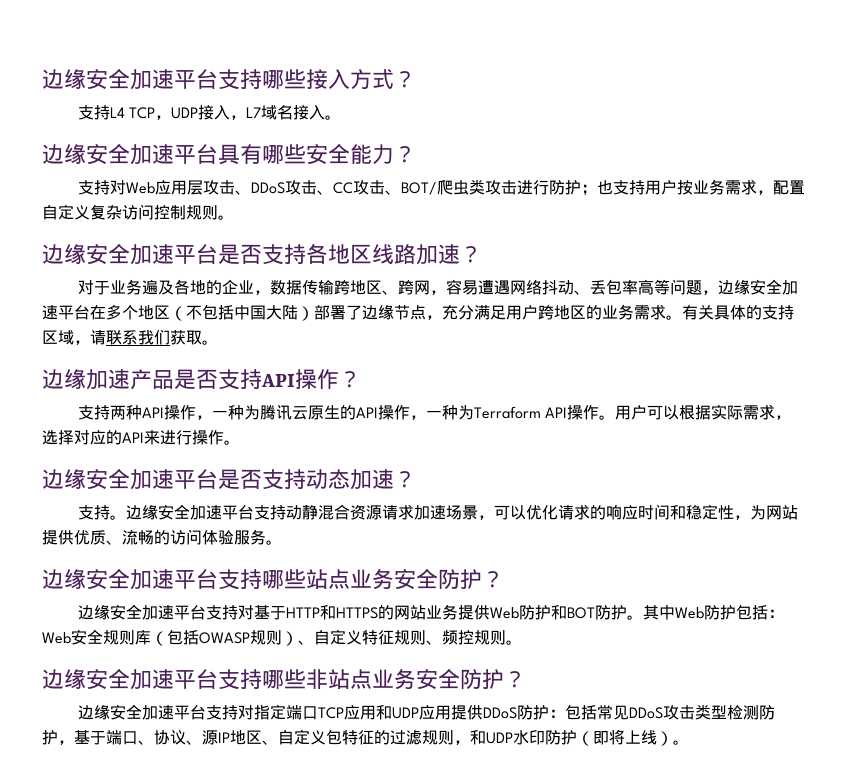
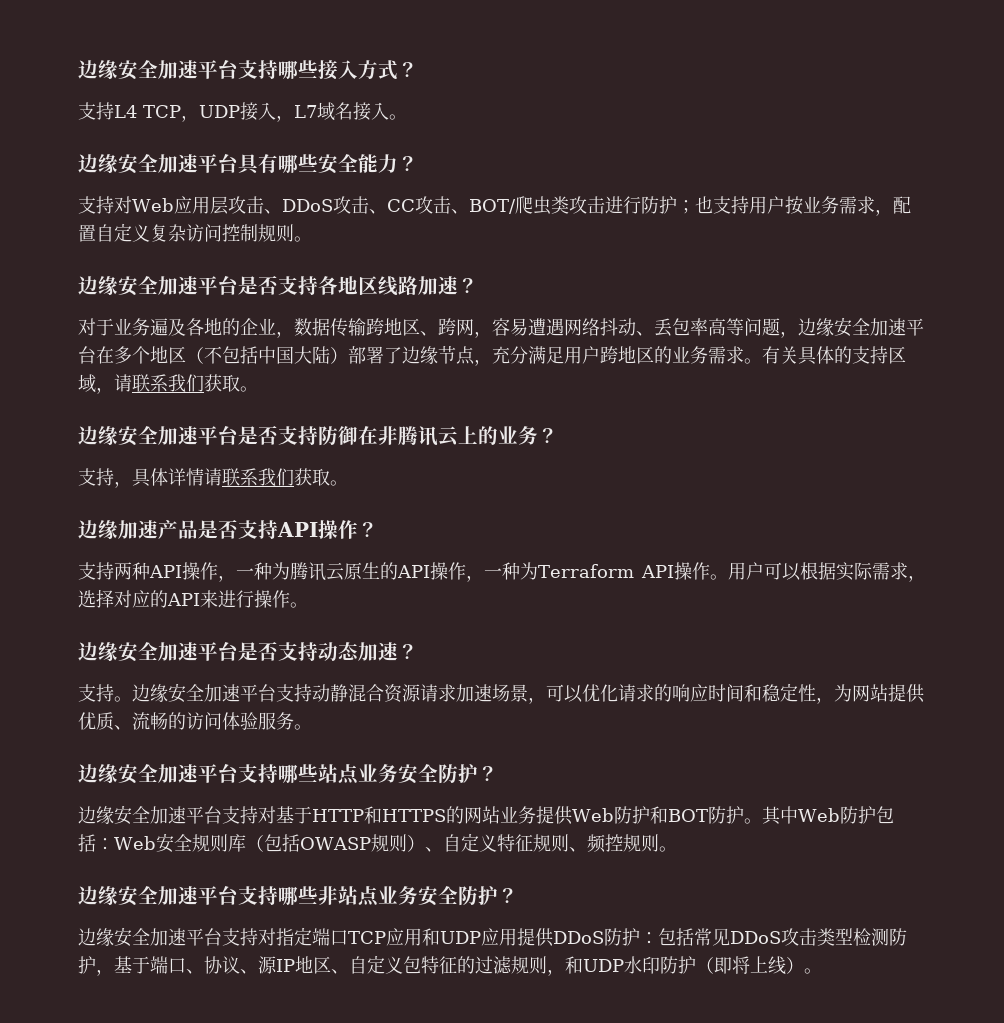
(218, 342) none -> [78,425,558,447] [78,468,348,488] // 边缘安全加速平台是否支持防御在非腾讯云上的业务？ // 支持，具体详情请联系我们获取。

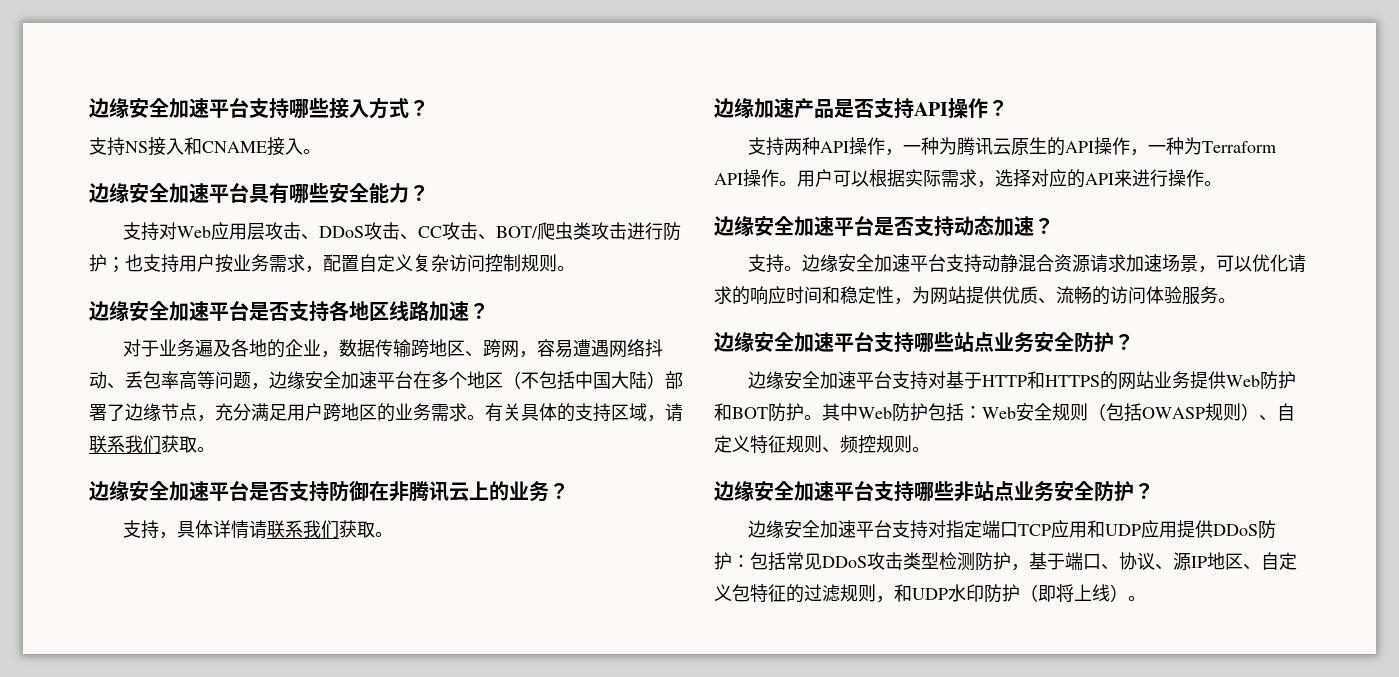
[114,102,353,122] L4 TCP，UDP接入，L7域名 -> [125,137,267,156] NS接入和CNAME
[227,834,246,852] 库 -> (1088, 412) none

